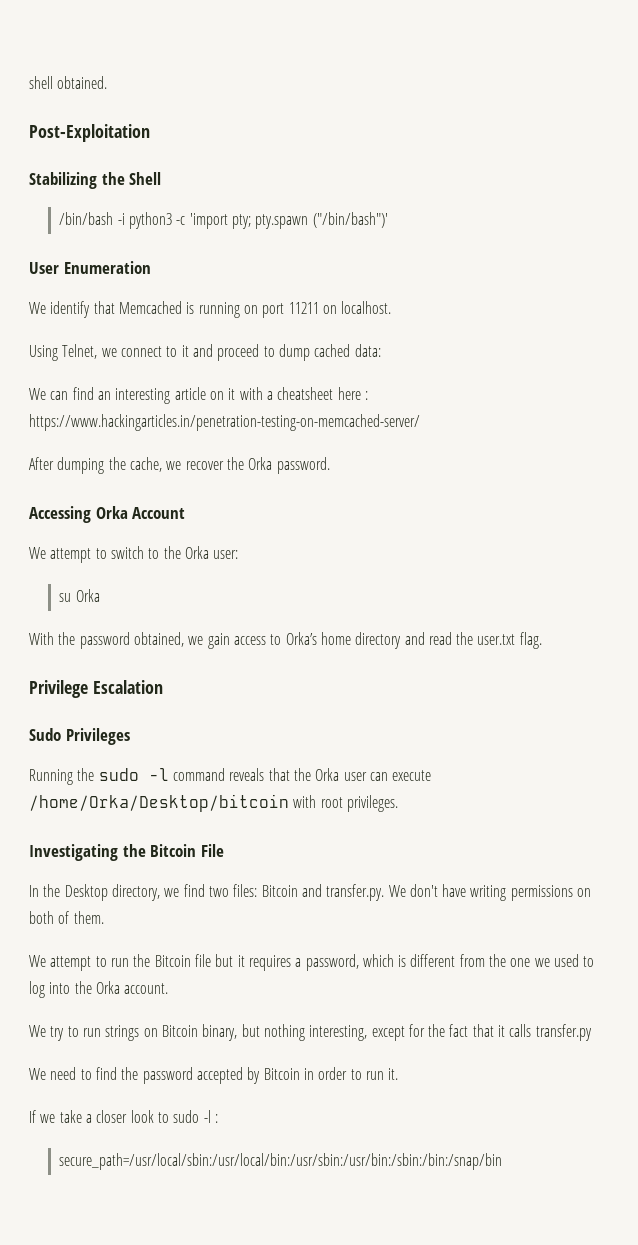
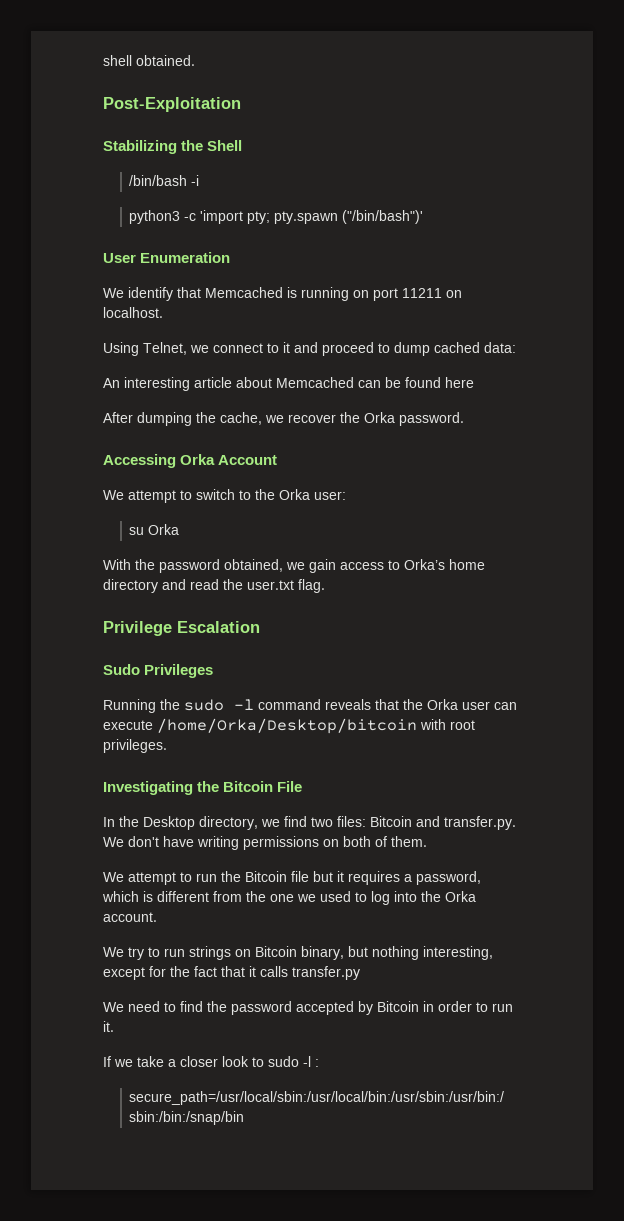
(125, 219) none -> (200, 180) //
[29,387,334,404] We can find an interesting article on it with a cheatsheet -> [103,377,441,391] An interesting article about Memcached can be found
[364,391,368,400] [29,414,420,431] : https://www.hackingarticles.in/penetration-testing-on-memcached-server/ -> (474, 382) none

